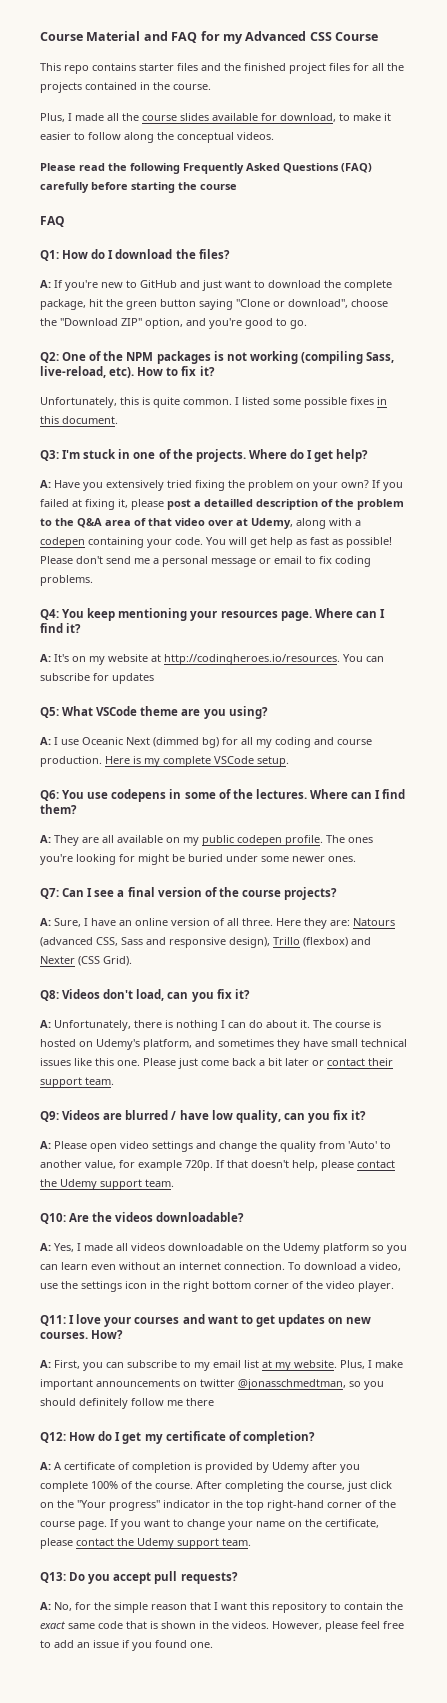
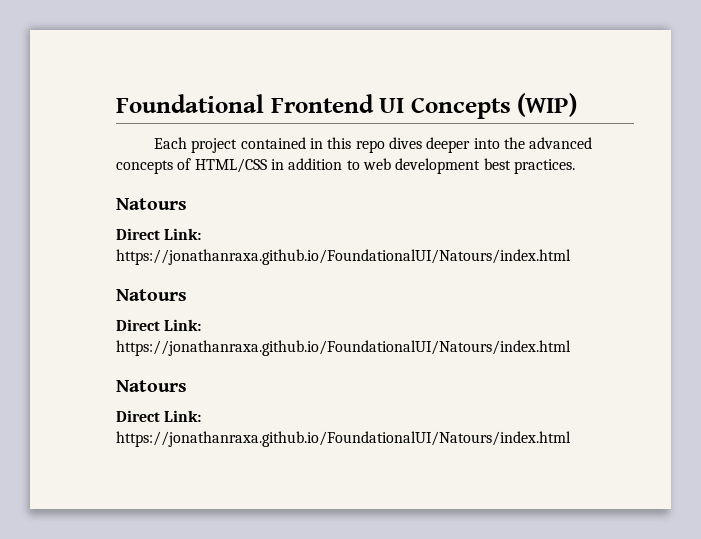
[40,31,378,44] [40,63,404,74] [40,82,211,93] [40,113,391,122] [40,132,274,143] [40,163,372,174] [40,182,237,193] [40,216,65,227] [40,249,230,261] [40,280,392,291] [40,299,388,310] [40,318,307,329] [40,351,395,364] [40,366,215,378] [40,397,387,408] [40,416,118,424] [40,449,369,462] [40,480,403,491] [40,499,404,510] [40,518,361,529] [40,537,392,548] [40,556,371,567] [40,575,93,586] [40,608,385,621] [40,623,82,633] [40,654,384,665] [40,673,154,684] [40,706,268,719] [40,737,372,748] [40,756,289,767] [40,789,406,802] [40,804,77,814] [40,835,373,846] [40,854,356,865] [40,887,338,900] [40,918,395,929] [40,937,371,948] [40,956,132,966] [40,989,250,1002] [40,1020,381,1031] [40,1039,407,1050] [40,1058,393,1069] [40,1077,114,1088] [40,1110,367,1123] [40,1141,391,1152] [40,1160,395,1171] [40,1179,174,1190] [40,1212,245,1224] [40,1243,407,1254] [40,1262,401,1271] [40,1281,394,1292] [40,1314,372,1327] [40,1330,124,1339] [40,1360,403,1371] [40,1379,384,1390] [40,1398,214,1409] [40,1431,315,1444] [40,1462,360,1473] [40,1481,392,1492] [40,1500,396,1511] [40,1519,379,1530] [40,1538,251,1549] [40,1571,238,1584] [40,1602,403,1613] [40,1621,404,1632] [40,1640,213,1651] Course Material and FAQ for my Advanced CSS Course // This repo contains starter files and the finished project files for all the projects contained in the course. // Plus, I made all the course slides available for download, to make it easier to follow along the conceptual videos. // Please read the following Frequently Asked Questions (FAQ) carefully before starting the course // FAQ // Q1: How do I download the files? // A: If you're new to GitHub and just want to download the complete package, hit the green button saying "Clone or download", choose the "Download ZIP" option, and you're good to go. // Q2: One of the NPM packages is not working (compiling Sass, live-reload, etc). How to fix it? // Unfortunately, this is quite common. I listed some possible fixes in this document. // Q3: I'm stuck in one of the projects. Where do I get help? // A: Have you extensively tried fixing the problem on your own? If you failed at fixing it, please post a detailled description of the problem to the Q&A area of that video over at Udemy, along with a codepen containing your code. You will get help as fast as possible! Please don't send me a personal message or email to fix coding problems. // Q4: You keep mentioning your resources page. Where can I find it? // A: It's on my website at http://codingheroes.io/resources. You can subscribe for updates // Q5: What VSCode theme are you using? // A: I use Oceanic Next (dimmed bg) for all my coding and course production. Here is my complete VSCode setup. // Q6: You use codepens in some of the lectures. Where can I find them? // A: They are all available on my public codepen profile. The ones you're looking for might be buried under some newer ones. // Q7: Can I see a final version of the course projects? // A: Sure, I have an online version of all three. Here they are: Natours (advanced CSS, Sass and responsive design), Trillo (flexbox) and Nexter (CSS Grid). // Q8: Videos don't load, can you fix it? // A: Unfortunately, there is nothing I can do about it. The course is hosted on Udemy's platform, and sometimes they have small technical issues like this one. Please just come back a bit later or contact their support team. // Q9: Videos are blurred / have low quality, can you fix it? // A: Please open video settings and change the quality from 'Auto' to another value, for example 720p. If that doesn't help, please contact the Udemy support team. // Q10: Are the videos downloadable? // A: Yes, I made all videos downloadable on the Udemy platform so you can learn even without an internet connection. To download a video, use the settings icon in the right bottom corner of the video player. // Q11: I love your courses and want to get updates on new courses. How? // A: First, you can subscribe to my email list at my website. Plus, I make important announcements on twitter @jonasschmedtman, so you should definitely follow me there // Q12: How do I get my certificate of completion? // A: A certificate of completion is provided by Udemy after you complete 100% of the course. After completing the course, just click on the "Your progress" indicator in the top right-hand corner of the course page. If you want to change your name on the certificate, please contact the Udemy support team. // Q13: Do you accept pull requests? // A: No, for the simple reason that I want this repository to contain the exact same code that is shown in the videos. However, please feel free to add an issue if you found one. -> [116,93,578,119] [154,137,593,153] [116,158,575,174] [116,198,187,210] [116,228,202,240] [116,249,571,265] [116,289,187,301] [116,319,202,331] [116,340,571,356] [116,380,187,392] [116,410,202,422] [116,431,571,447] Foundational Frontend UI Concepts (WIP) // Each project contained in this repo dives deeper into the advanced concepts of HTML/CSS in addition to web development best practices. // Natours // Direct Link: https://jonathanraxa.github.io/FoundationalUI/Natours/index.html // Natours // Direct Link: https://jonathanraxa.github.io/FoundationalUI/Natours/index.html // Natours // Direct Link: https://jonathanraxa.github.io/FoundationalUI/Natours/index.html

